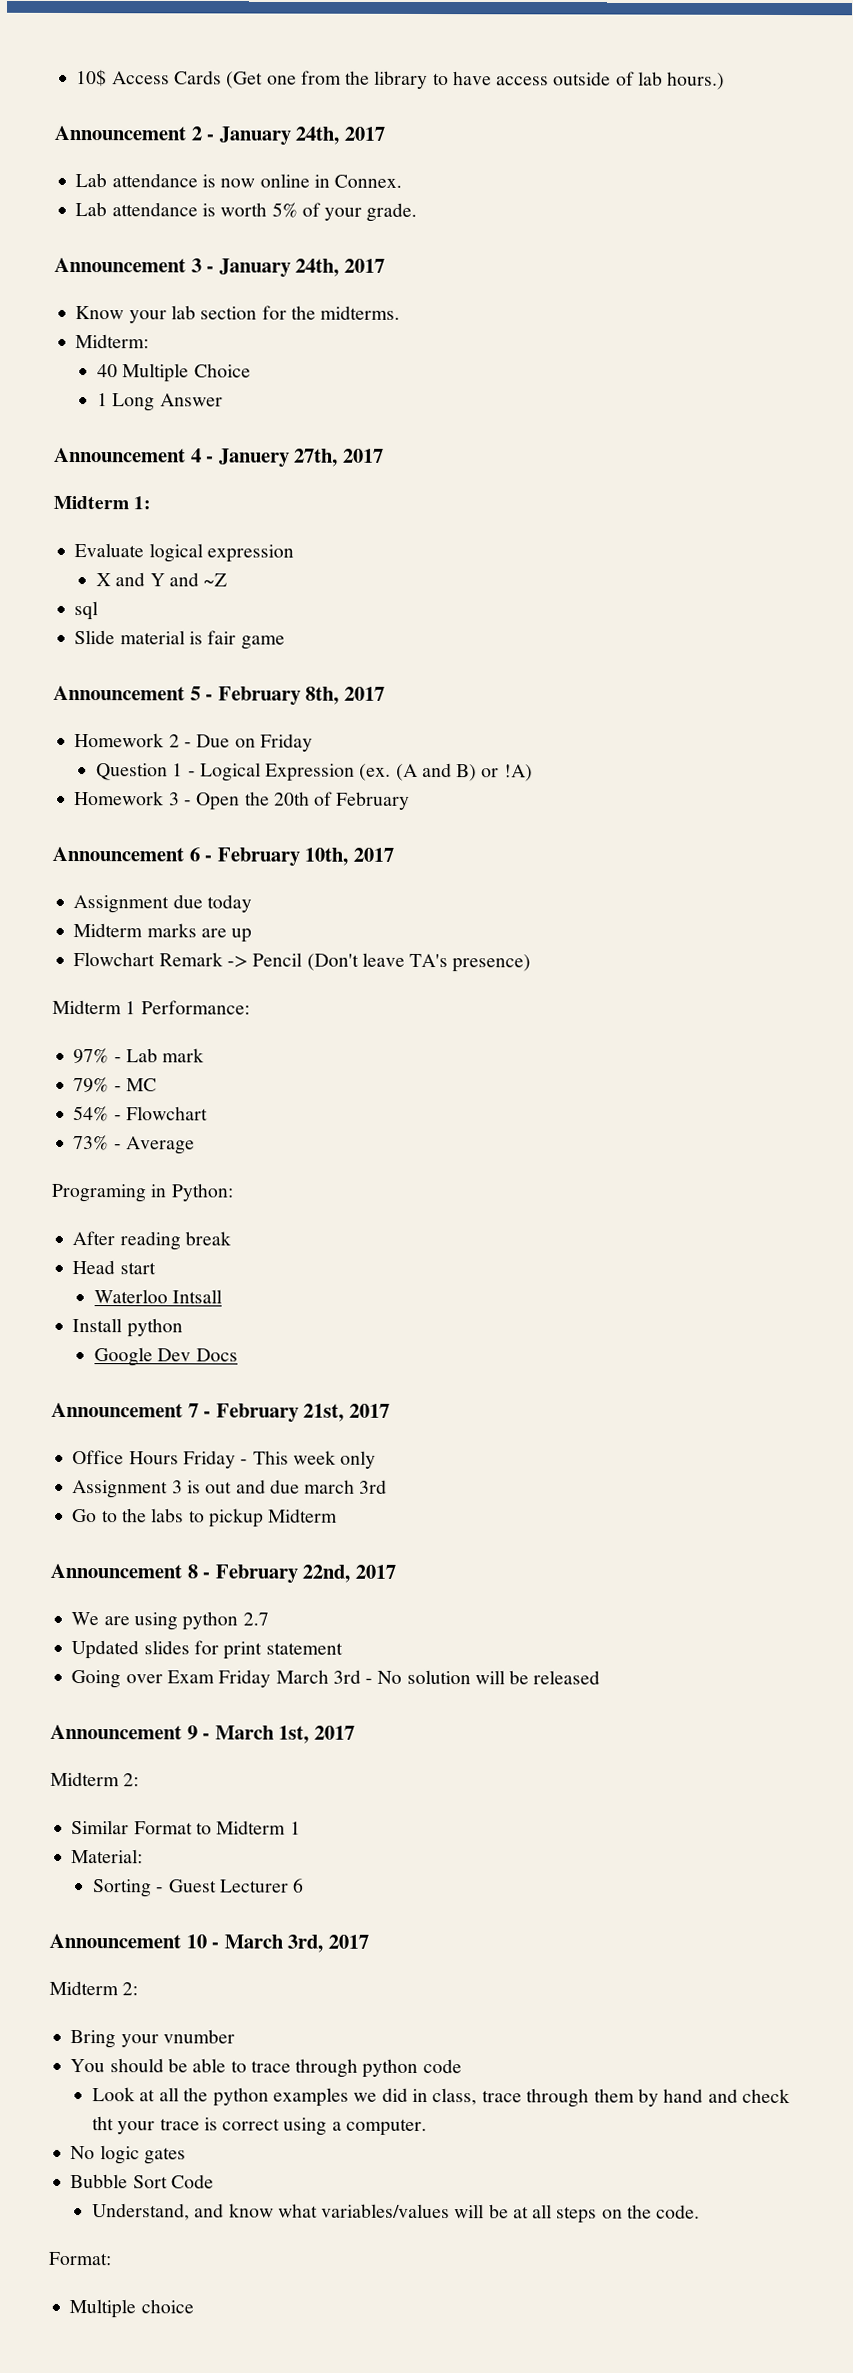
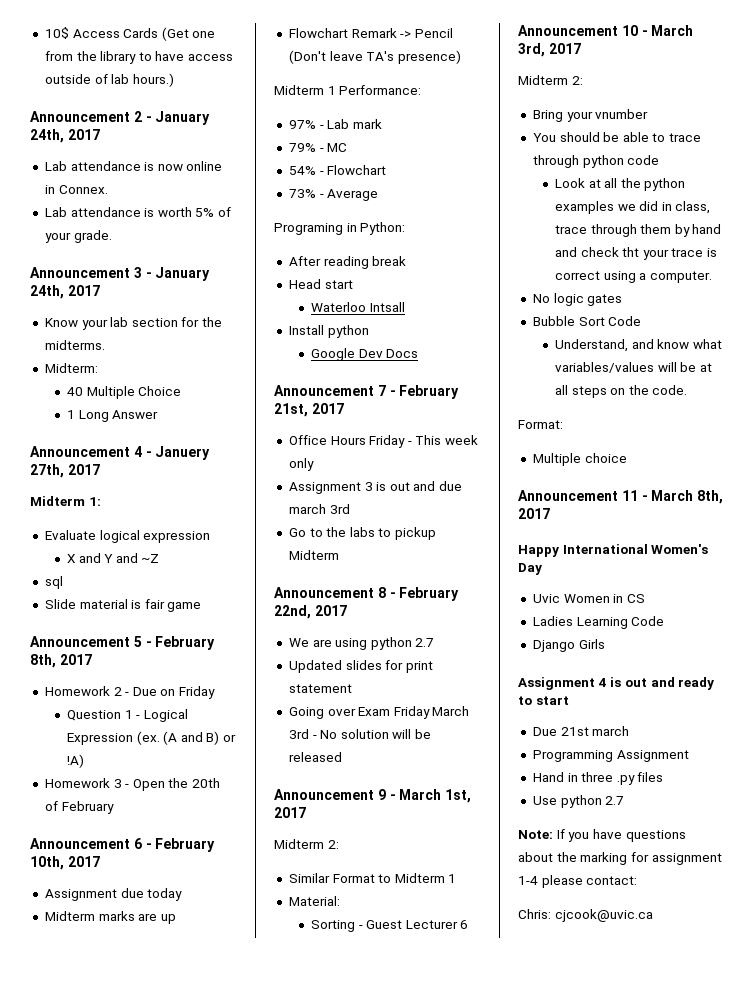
(194, 2306) none -> [518,490,724,504] [518,508,550,519] [518,544,709,557] [518,563,542,575] [532,594,645,603] [532,616,665,629] [532,639,605,652] [518,677,715,690] [518,696,569,705] [532,726,630,736] [532,750,689,762] [532,772,664,785] [532,795,625,808] [518,829,686,842] [518,852,722,865] [518,875,638,888] [518,909,653,922] // Announcement 11 - March 8th, 2017 // Happy International Women's Day // Uvic Women in CS // Ladies Learning Code // Django Girls // Assignment 4 is out and ready to start // Due 21st march // Programming Assignment // Hand in three .py files // Use python 2.7 // Note: If you have questions about the marking for assignment 1-4 please contact: // Chris: cjcook@uvic.ca

